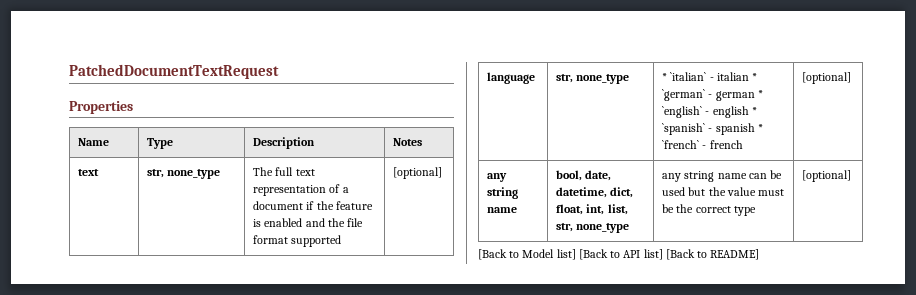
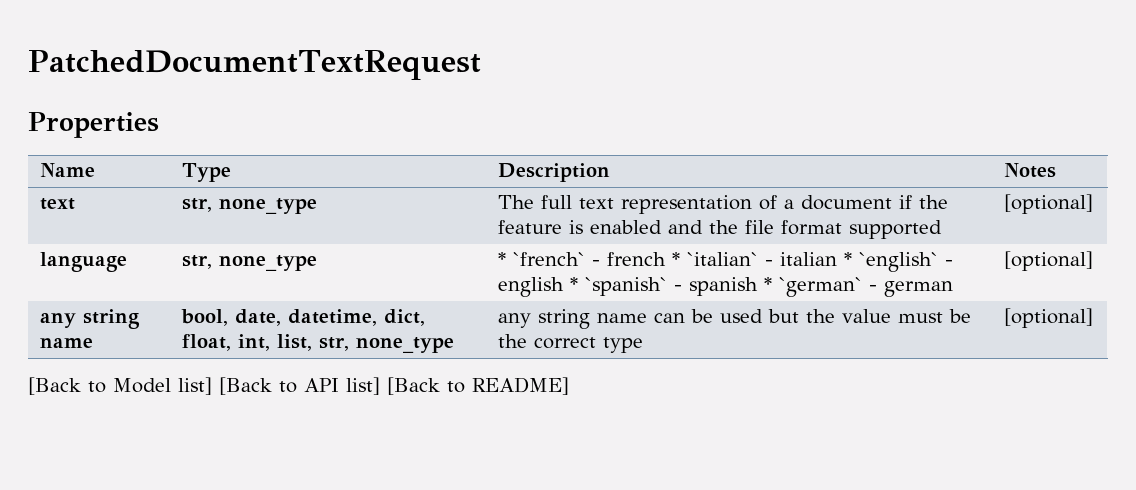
[670,72,758,81] [662,89,755,101] `italian` - italian * `german` - german -> [513,252,838,266] `french` - french * `italian` - italian
[662,140,743,149] `french` - french -> [779,277,954,297] `german` - german

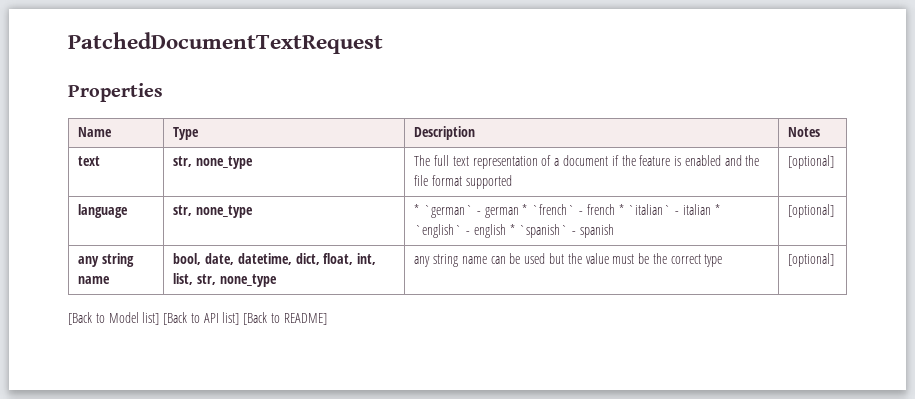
(507, 259) none -> [423,204,528,218] `german` - german *
[764,277,954,297] * `german` - german -> (614, 231) none

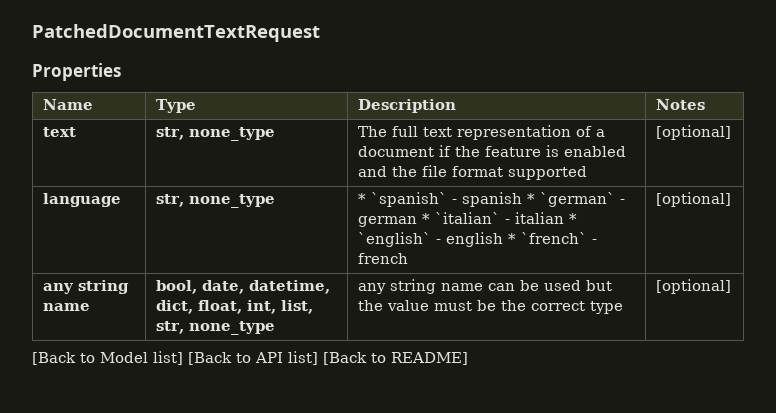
[423,204,615,218] `german` - german * `french` - french -> [370,192,625,207] [357,216,417,227] `spanish` - spanish * `german` - german
[518,224,614,238] `spanish` - spanish -> [520,232,597,244] [357,253,408,264] `french` - french

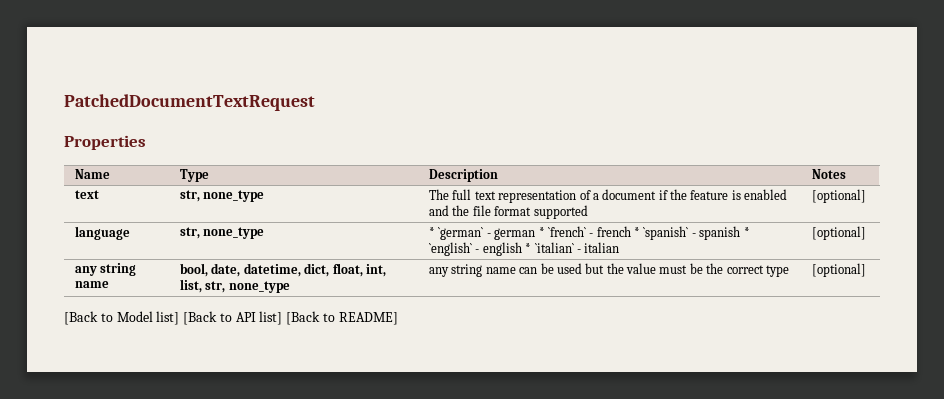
[370,192,625,207] [357,212,564,227] `spanish` - spanish * `german` - german * `italian` - italian -> [438,226,741,240] `german` - german * `french` - french * `spanish` - spanish
[520,232,597,244] [357,253,408,264] `french` - french -> [534,242,620,253] `italian` - italian

